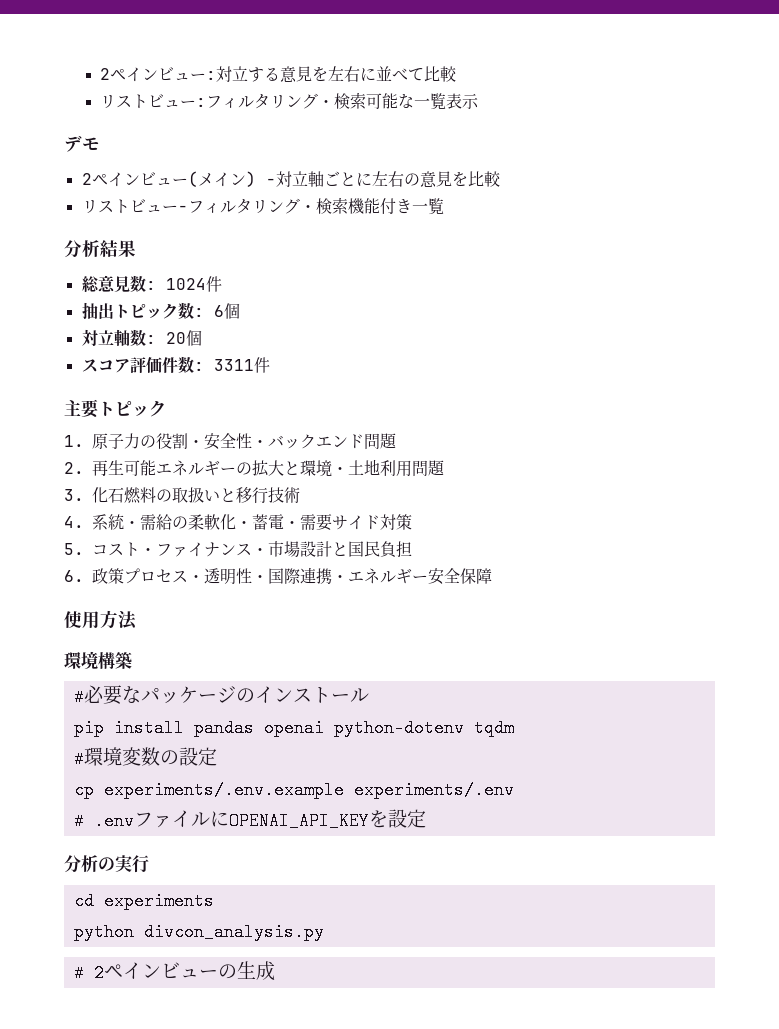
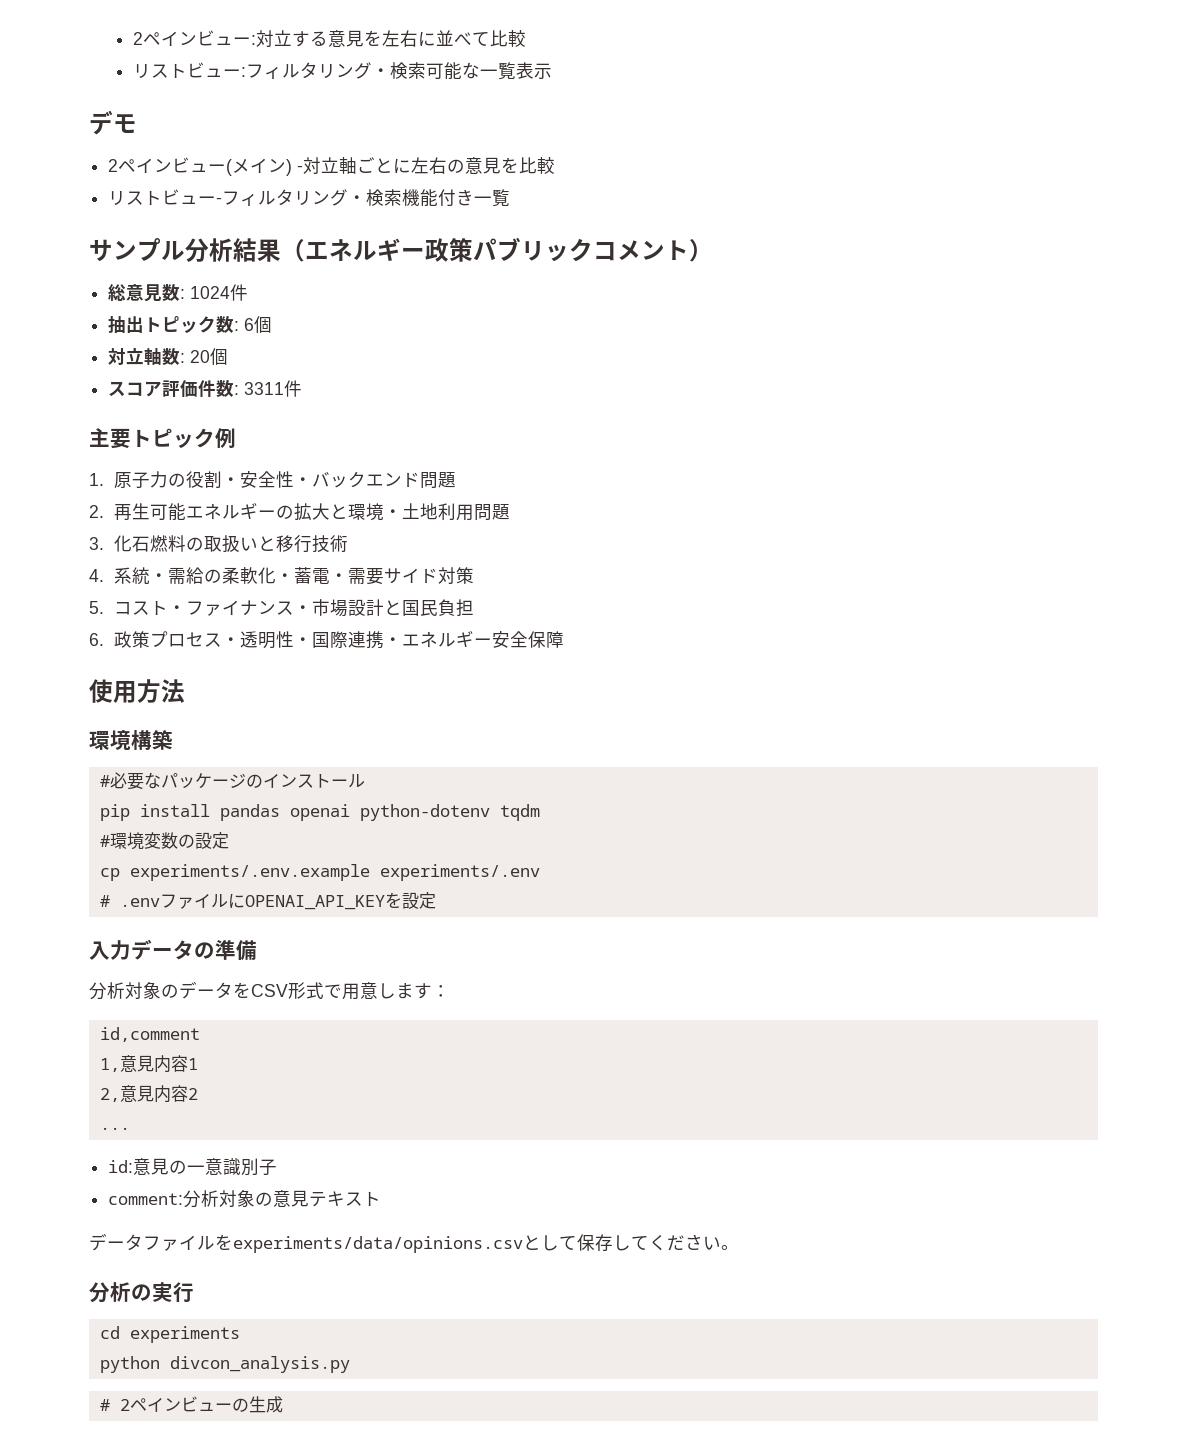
(444, 206) none -> [89,238,185,262] サンプル
(136, 248) none -> [281,237,713,262] （エネルギー政策パブリックコメント）
(166, 408) none -> [215,428,236,448] 例
(426, 818) none -> [89,939,257,961] [89,981,450,1000] [99,1027,200,1042] [99,1055,198,1073] [99,1085,198,1103] [99,1127,130,1130] [108,1158,278,1176] [108,1190,382,1208] [89,1233,739,1253] // 入力データの準備 // 分析対象のデータをCSV形式で用意します： // id,comment // 1,意見内容1 // 2,意見内容2 // ... // id:意見の一意識別子 // comment:分析対象の意見テキスト // データファイルをexperiments/data/opinions.csvとして保存してください。

